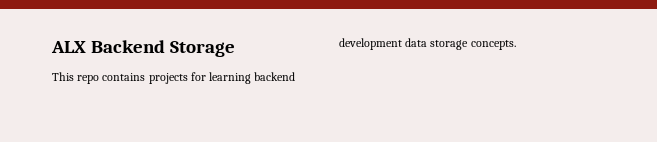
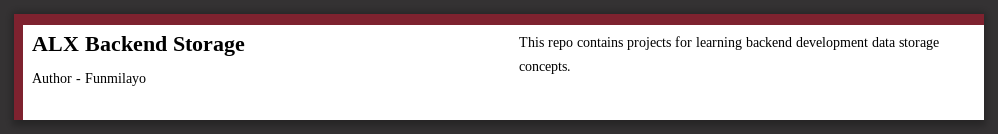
(235, 49) none -> [32,73,146,86] // Author - Funmilayo

